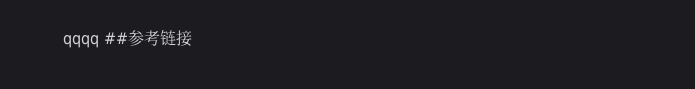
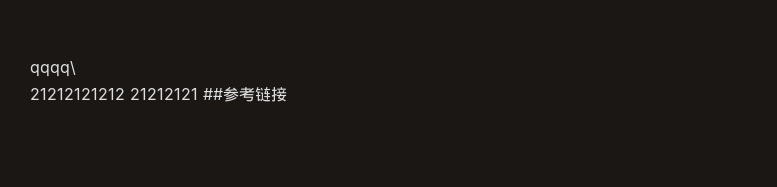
[63,35,99,48] qqqq -> [30,61,76,77] [30,88,198,100] qqqq\ // 21212121212 21212121

